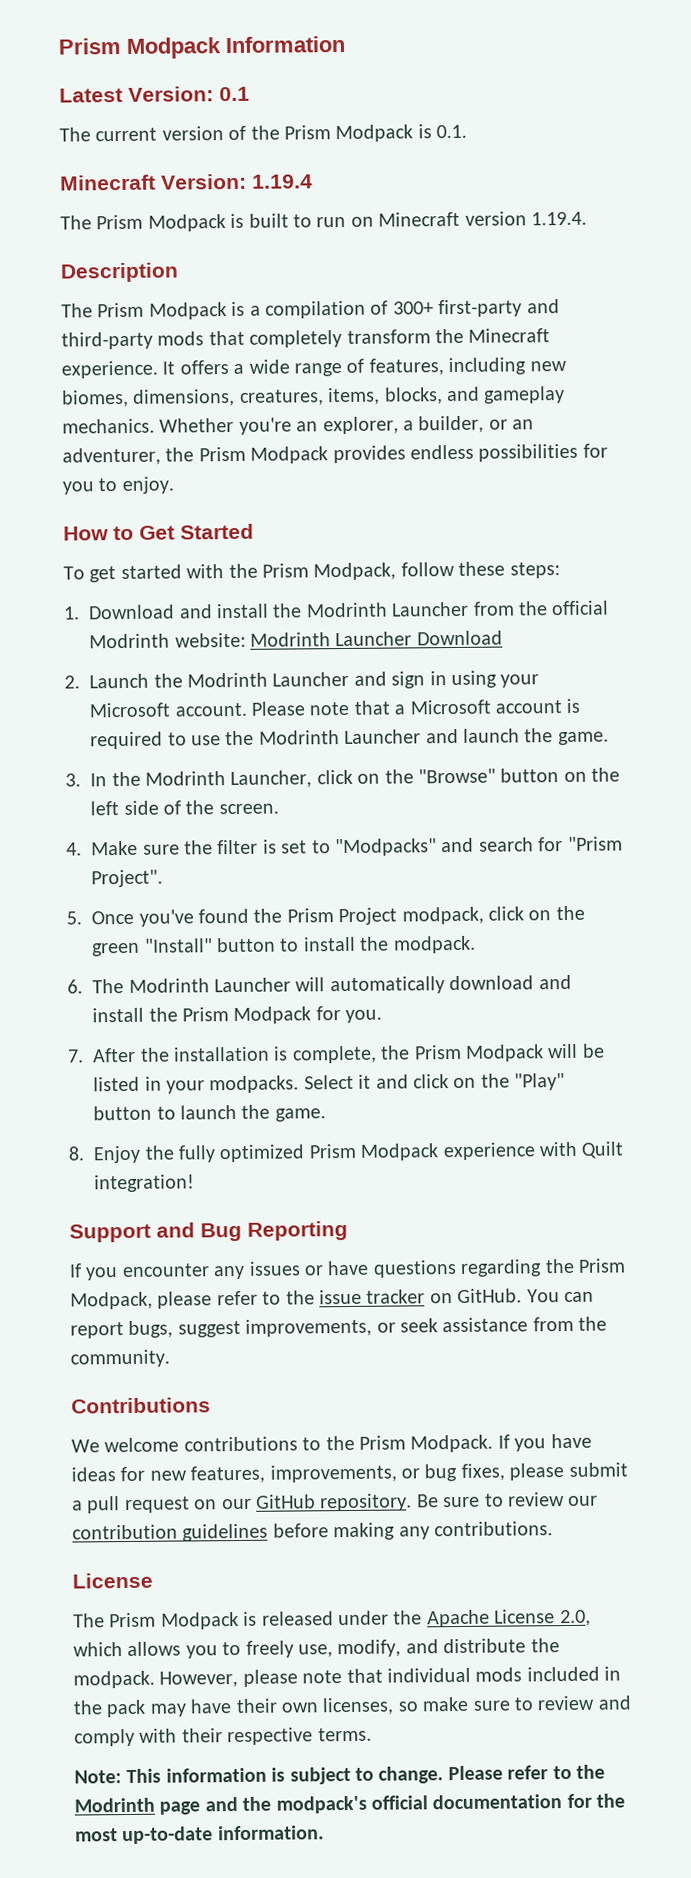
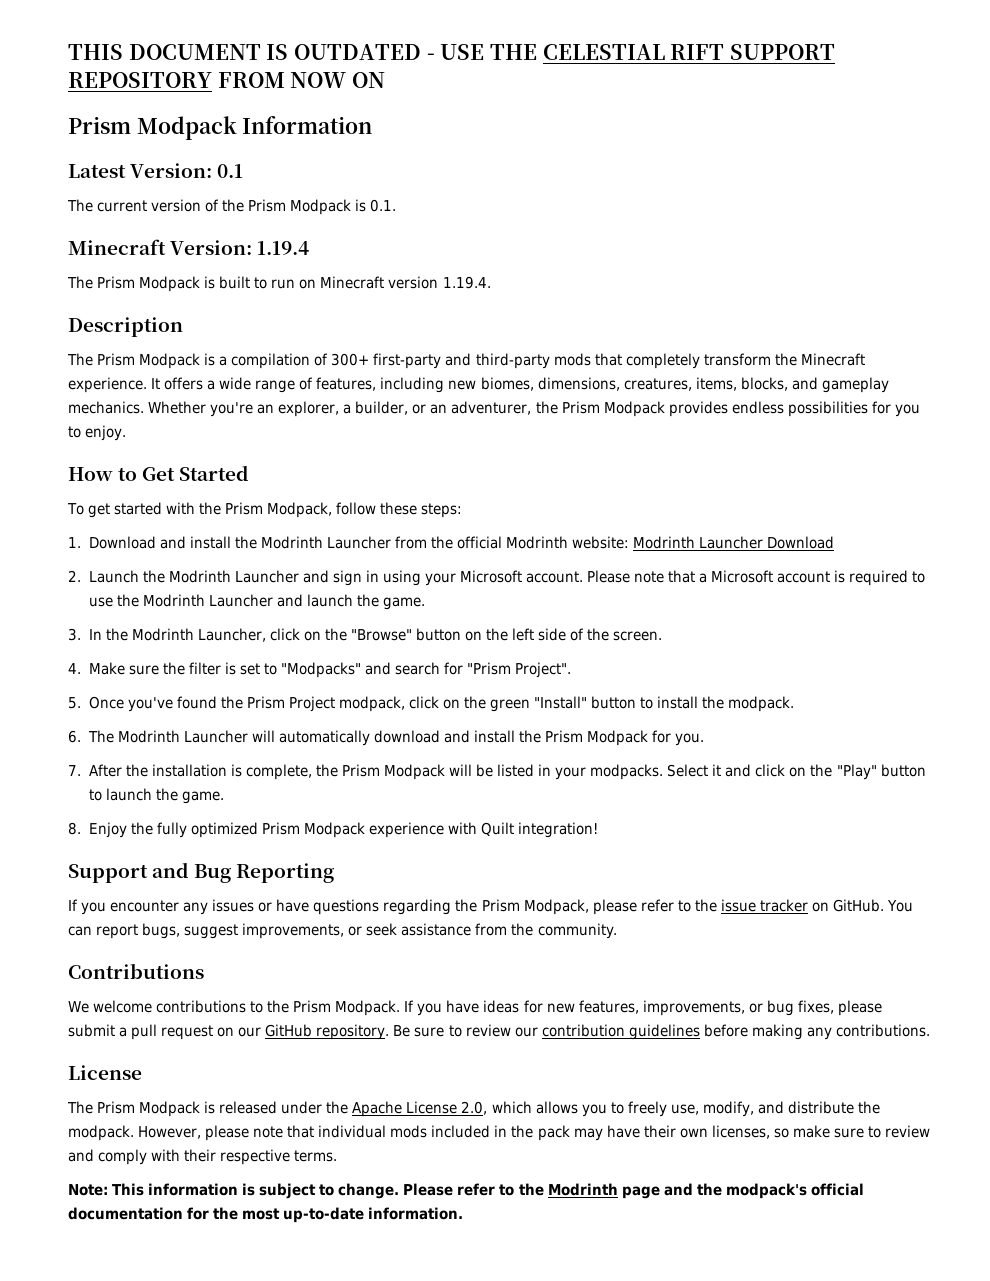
(58, 46) none -> [68,44,836,60] [68,72,386,88] THIS DOCUMENT IS OUTDATED - USE THE CELESTIAL RIFT SUPPORT REPOSITORY FROM NOW ON //

